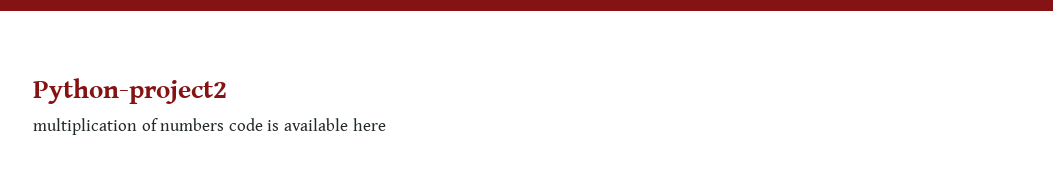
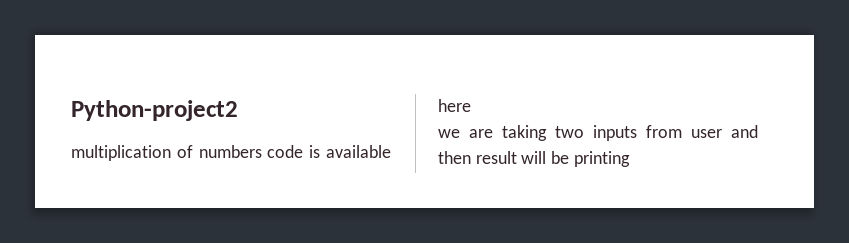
(386, 124) none -> [438,125,758,141] [438,151,630,167] // we are taking two inputs from user and then result will be printing

